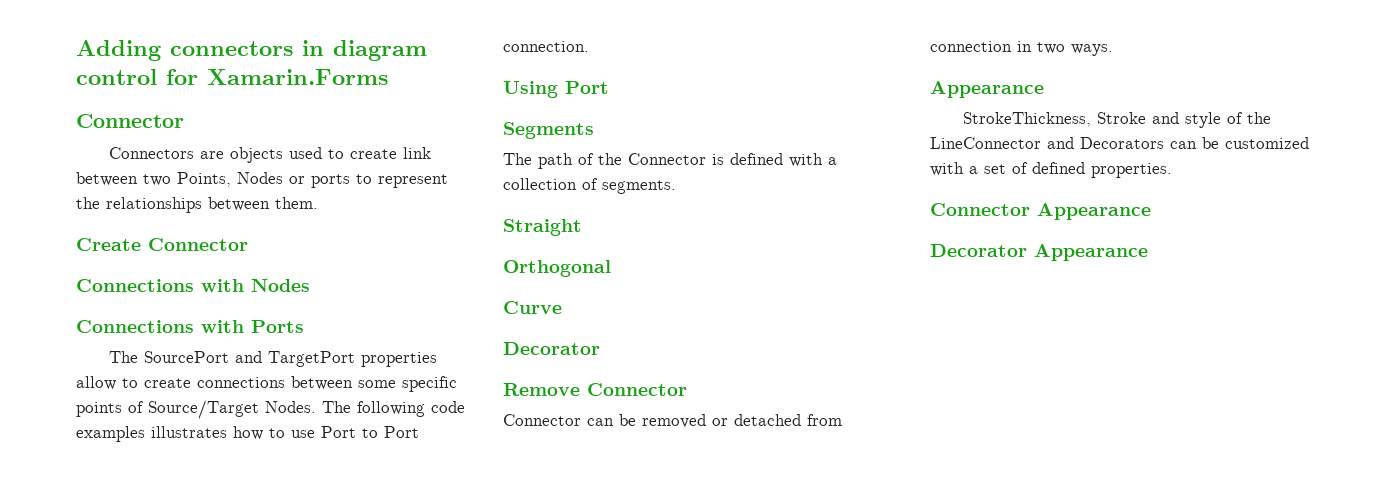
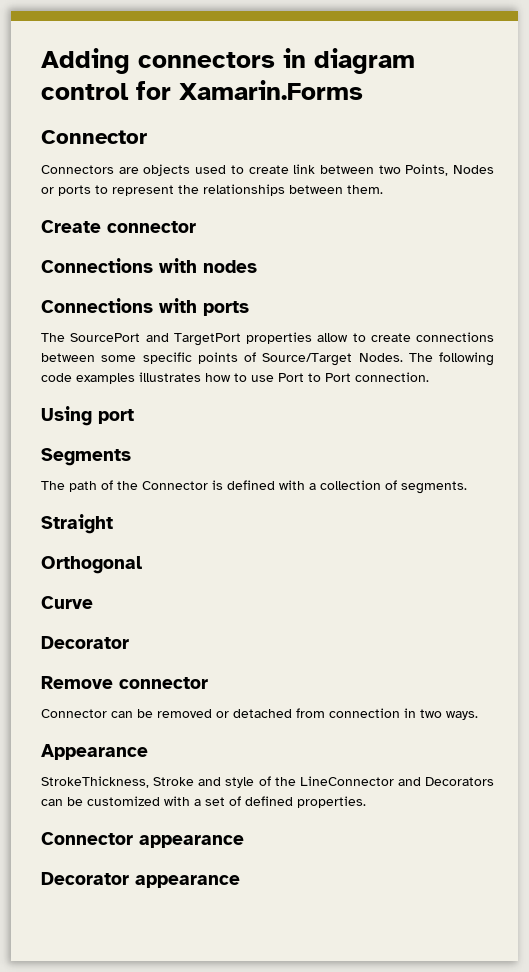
[148,238,248,251] [76,279,310,292] [76,320,304,333] Connector // Connections with Nodes // Connections with Ports -> [107,221,196,233] [41,258,257,273] [41,298,249,316] connector // Connections with nodes // Connections with ports
[565,81,609,94] Port -> [98,409,134,424] port
[587,383,687,396] Connector -> [119,677,208,689] connector
[1037,203,1151,220] [930,244,1148,261] Appearance // Decorator Appearance -> [139,835,244,848] [41,872,240,888] appearance // Decorator appearance

